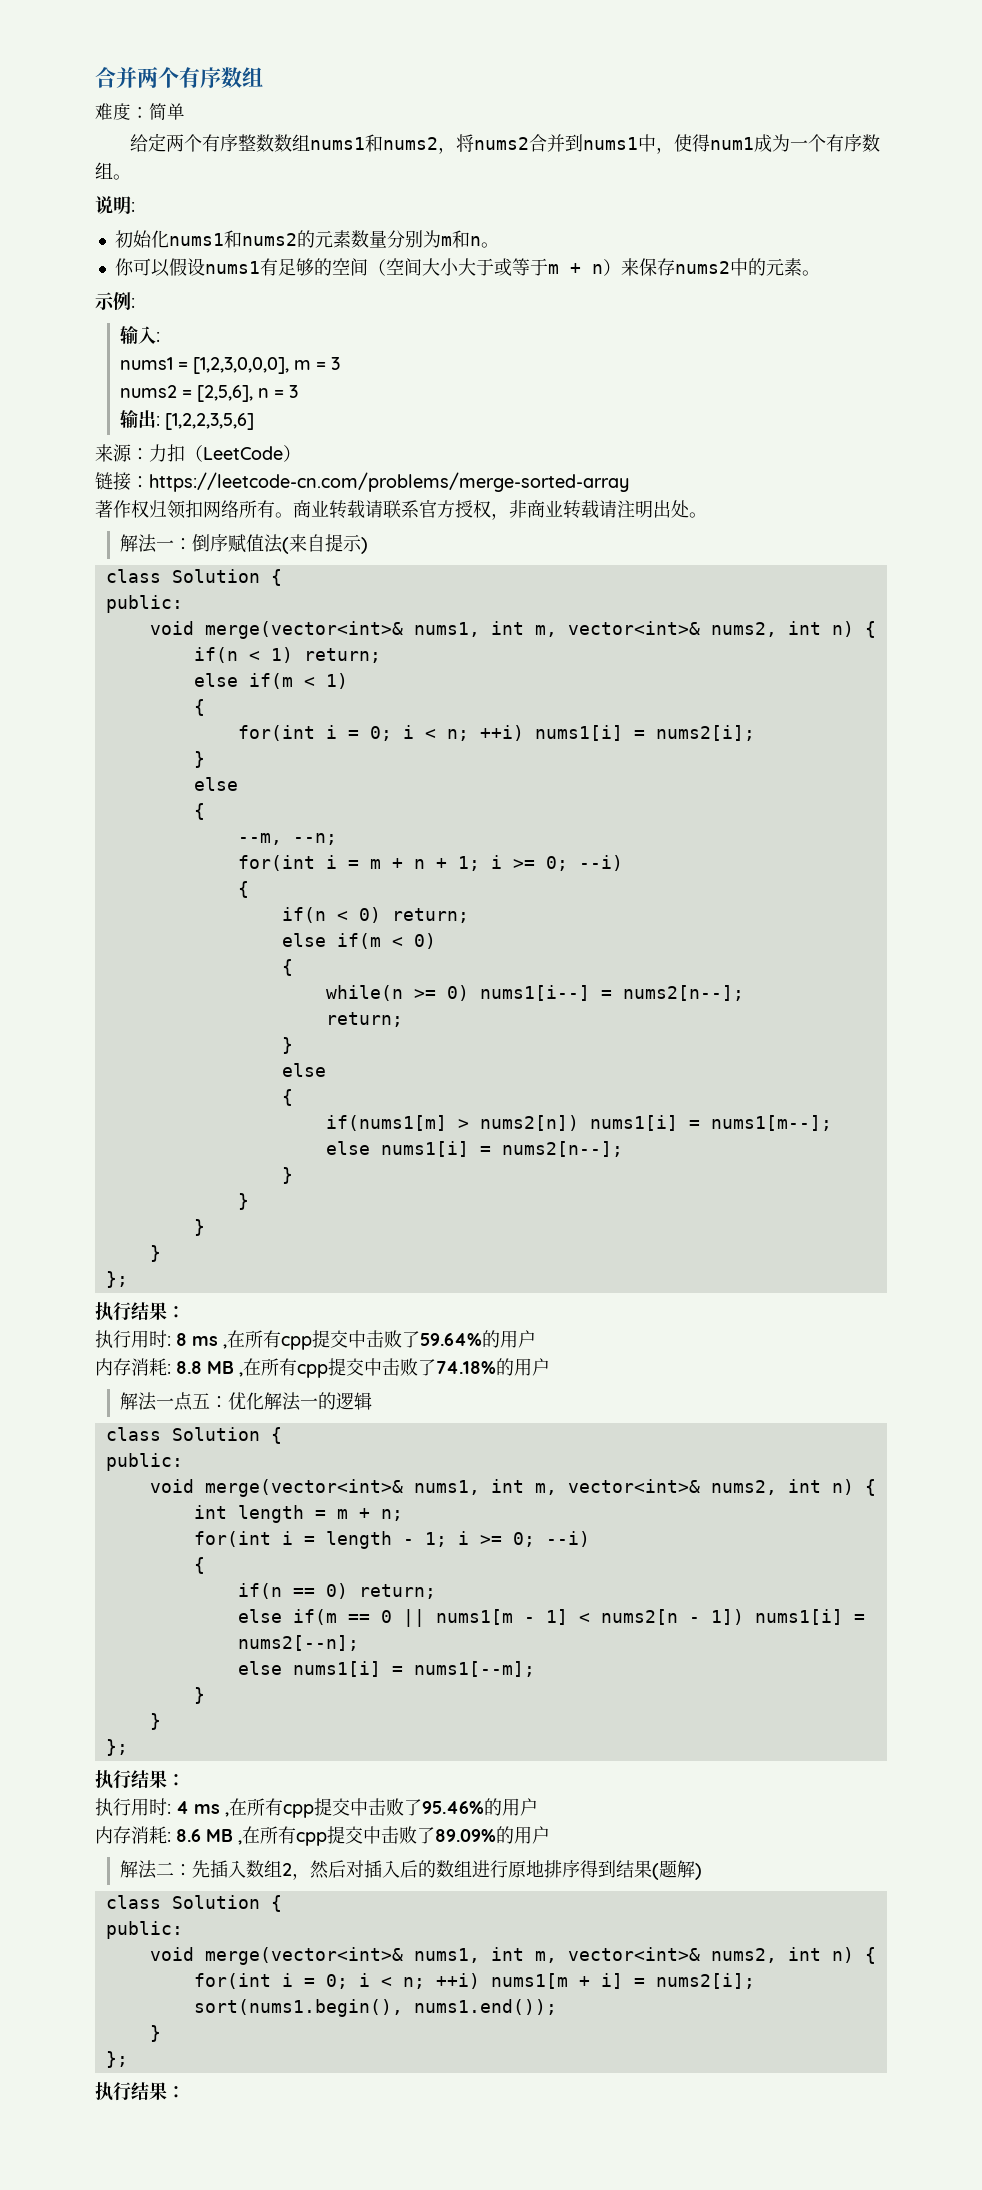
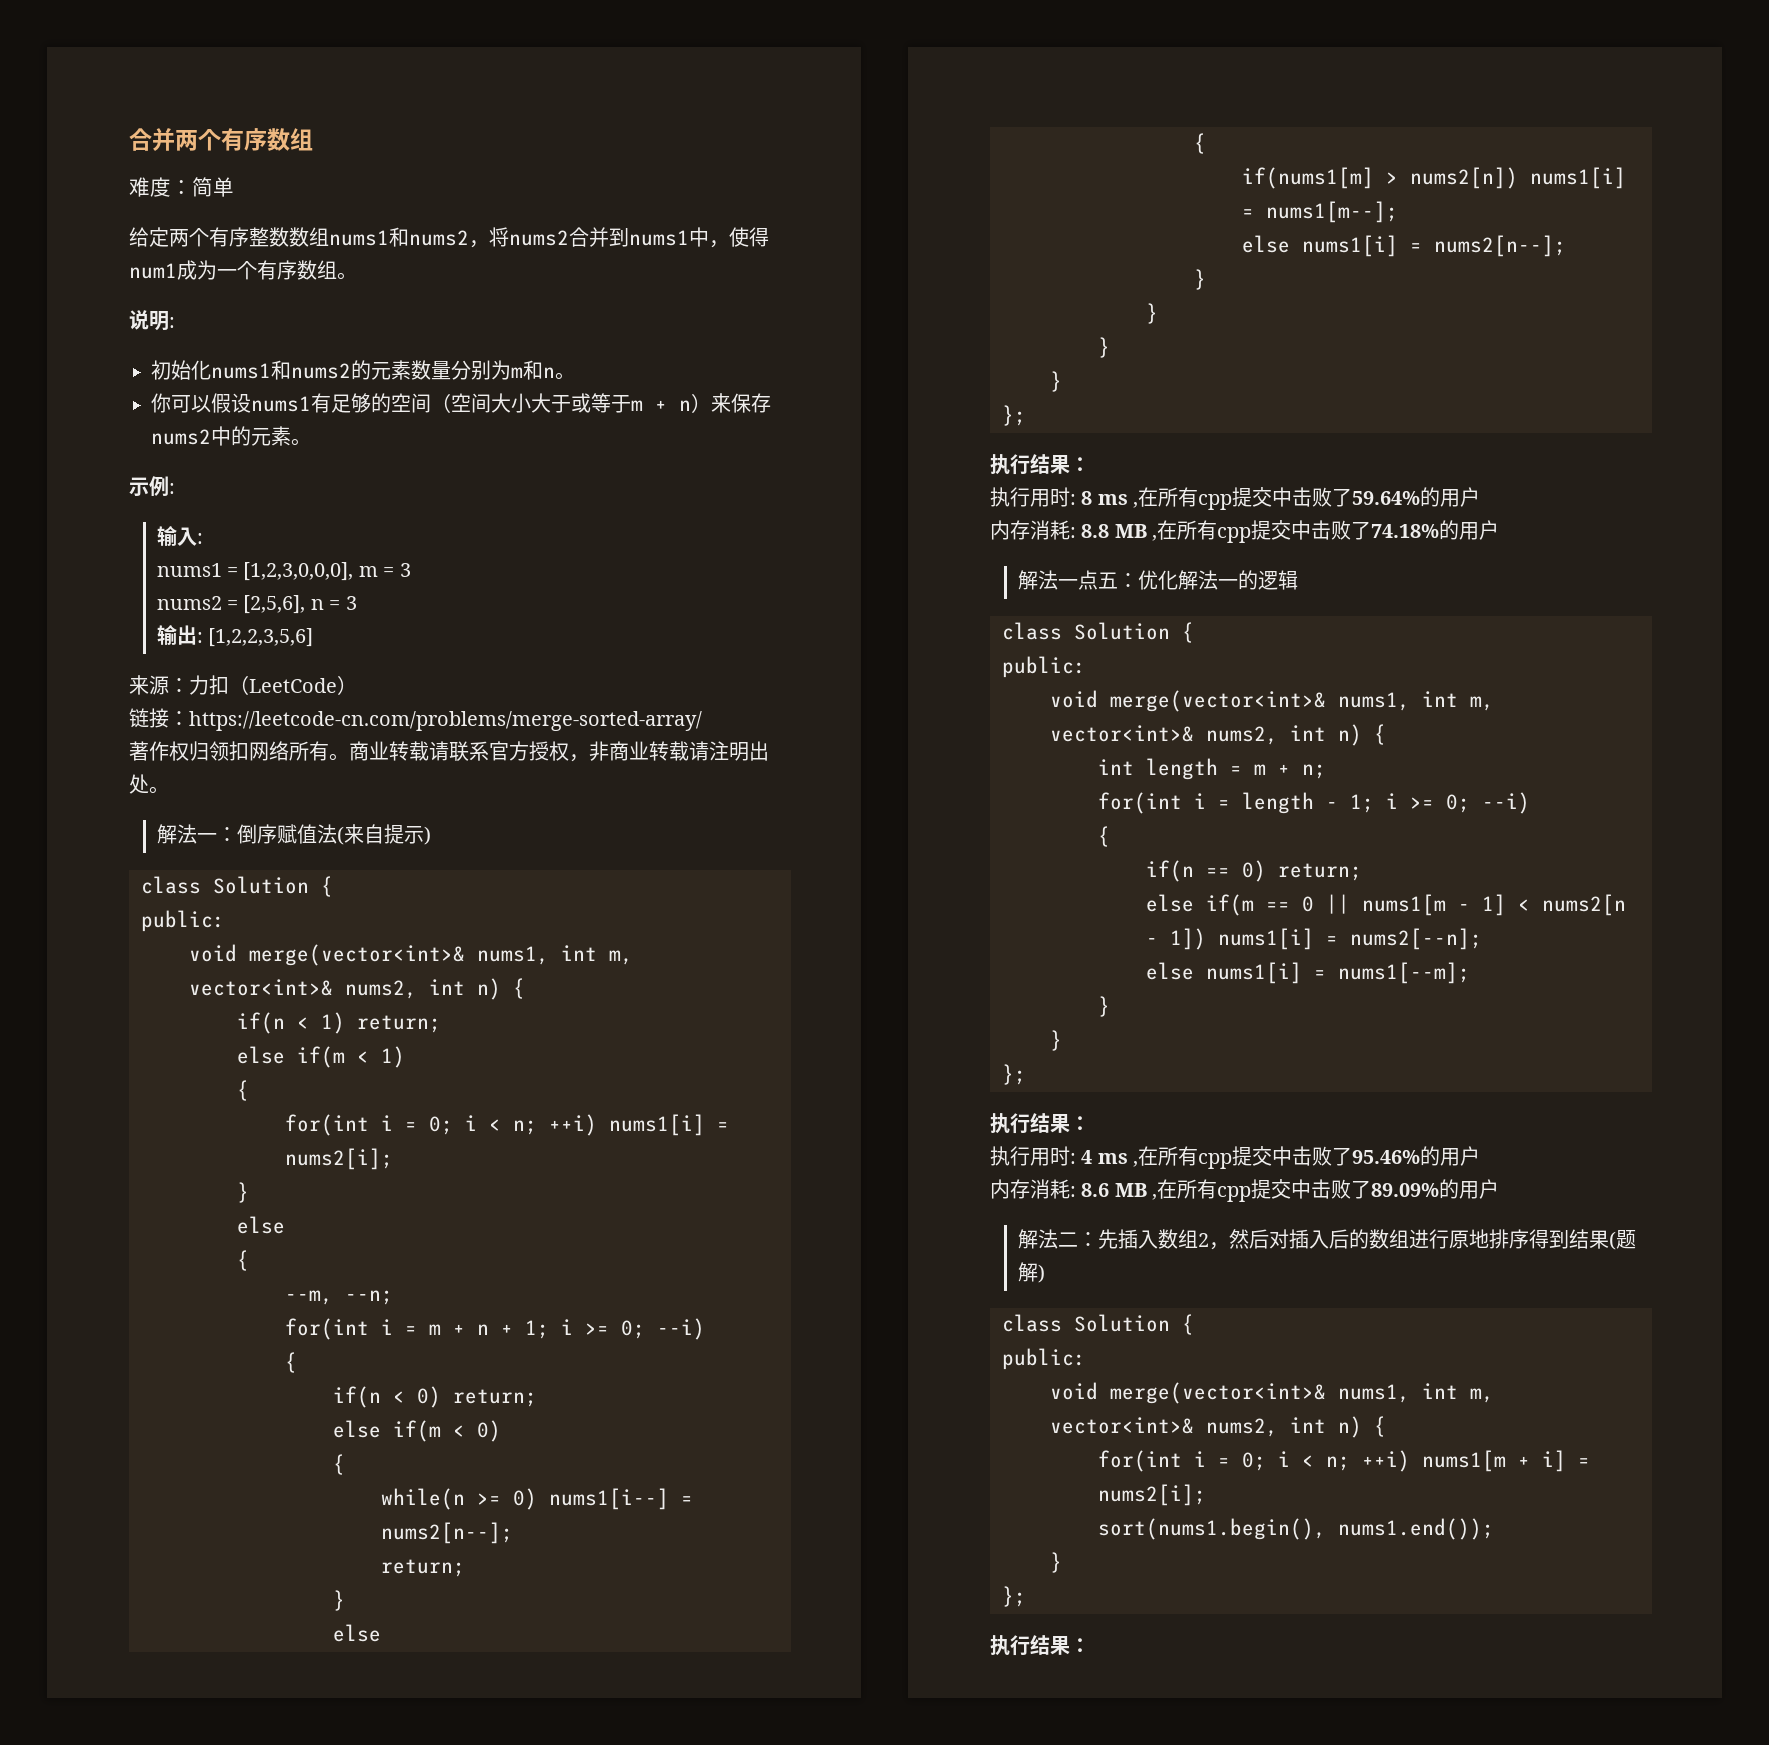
[149,472,629,492] https://leetcode-cn.com/problems/merge-sorted-array -> [189,711,702,731] https://leetcode-cn.com/problems/merge-sorted-array/

